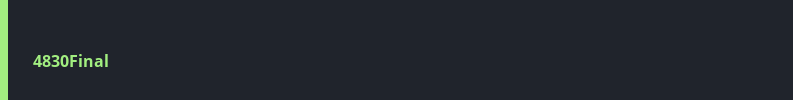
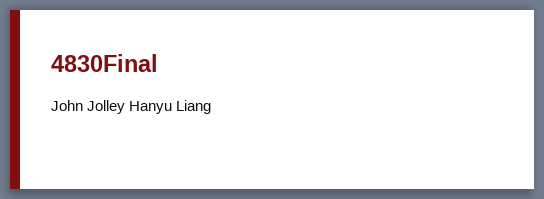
(109, 60) none -> [51,100,212,114] // John Jolley Hanyu Liang

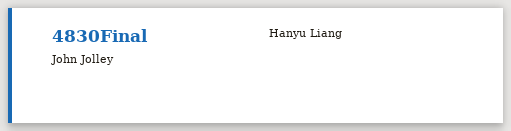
(126, 107) none -> (114, 59) //

